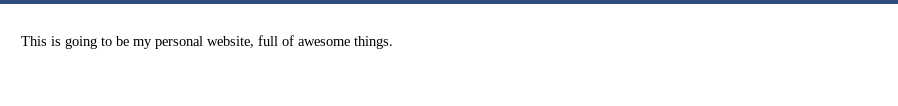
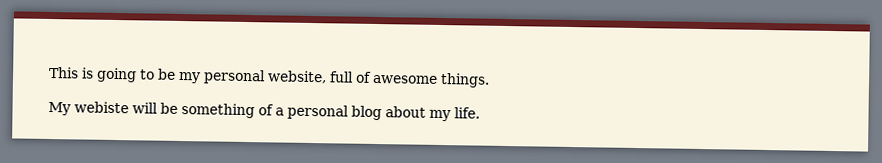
(393, 42) none -> [48,101,480,122] // My webiste will be something of a personal blog about my life.

